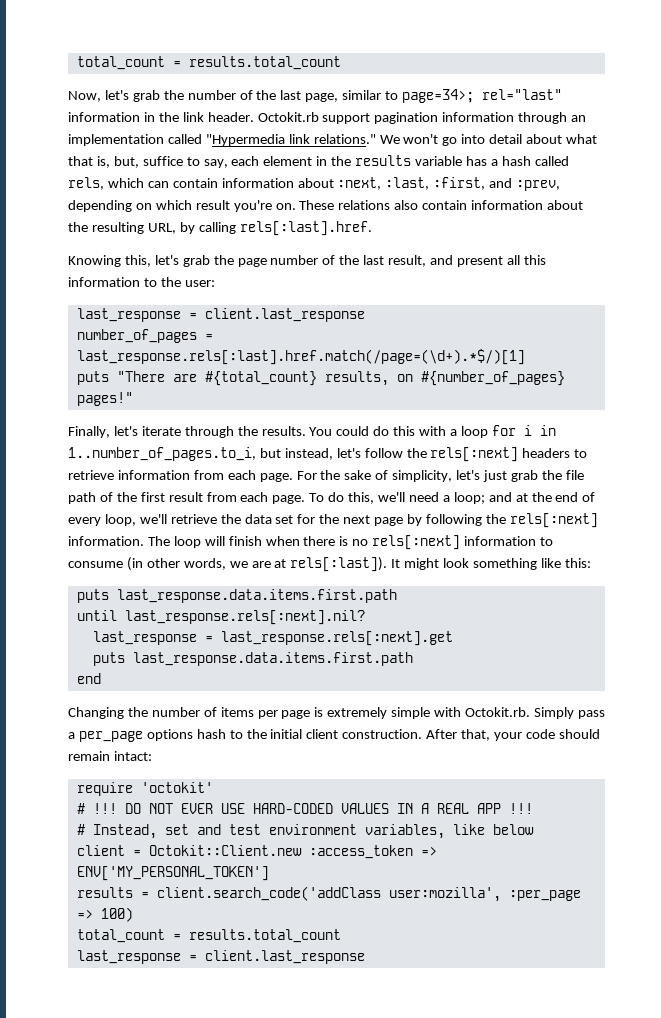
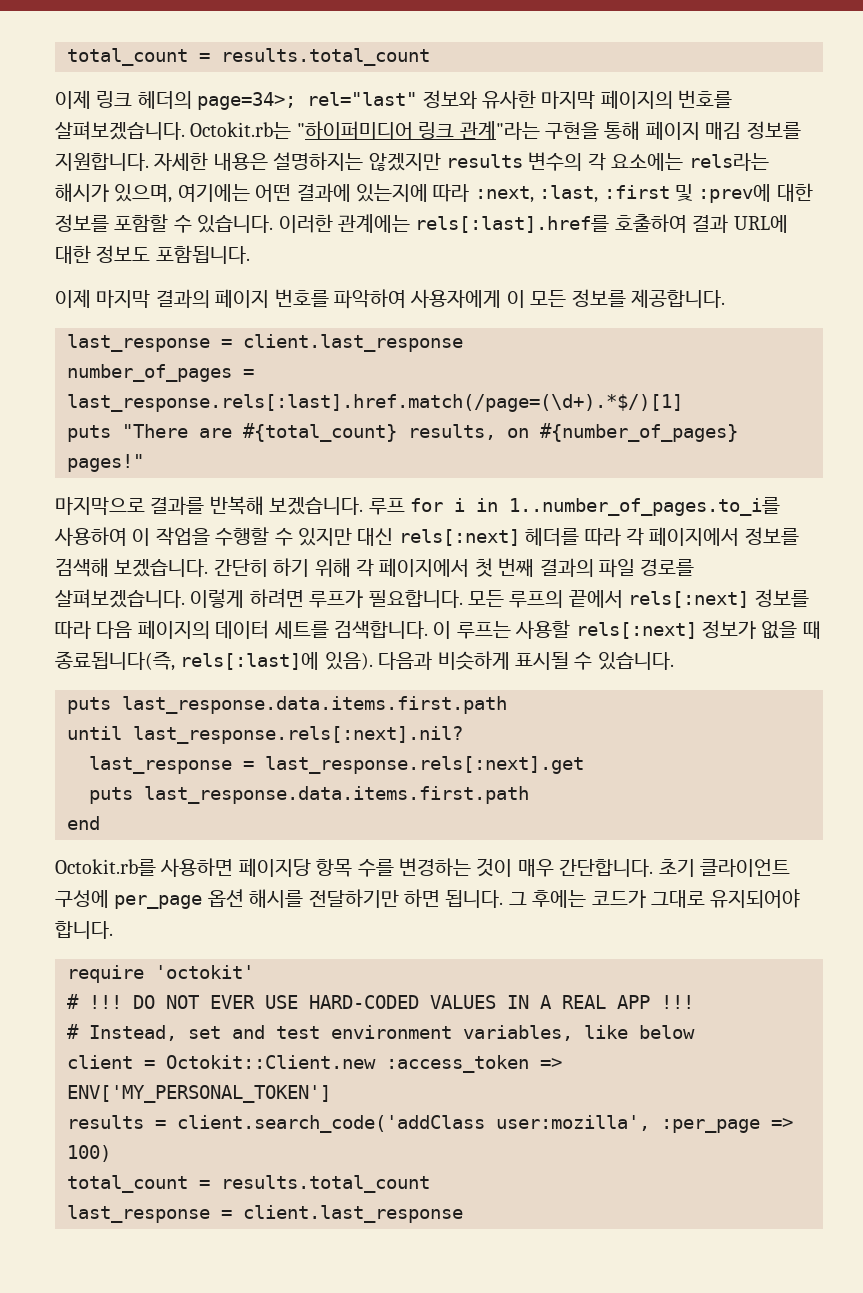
[76,56,341,70] [68,89,563,103] [68,112,587,124] [68,134,598,146] [68,155,569,168] [68,177,561,191] [68,200,584,212] [68,221,372,236] [68,255,546,267] [68,277,215,287] total_count = results.total_count // Now, let's grab the number of the last page, similar to page=34>; rel="last" information in the link header. Octokit.rb support pagination information through an implementation called "Hypermedia link relations." We won't go into detail about what that is, but, suffice to say, each element in the results variable has a hash called rels, which can contain information about :next, :last, :first, and :prev, depending on which result you're on. These relations also contain information about the resulting URL, by calling rels[:last].href. // Knowing this, let's grab the page number of the last result, and present all this information to the user: -> [67,48,430,66] [55,90,733,110] [55,121,801,140] [55,152,769,171] [55,183,813,203] [55,214,788,233] [55,245,250,264] [55,289,725,309] total_count = results.total_count // 이제 링크 헤더의 page=34>; rel="last" 정보와 유사한 마지막 페이지의 번호를 살펴보겠습니다. Octokit.rb는 "하이퍼미디어 링크 관계"라는 구현을 통해 페이지 매김 정보를 지원합니다. 자세한 내용은 설명하지는 않겠지만 results 변수의 각 요소에는 rels라는 해시가 있으며, 여기에는 어떤 결과에 있는지에 따라 :next, :last, :first 및 :prev에 대한 정보를 포함할 수 있습니다. 이러한 관계에는 rels[:last].href를 호출하여 결과 URL에 대한 정보도 포함됩니다. // 이제 마지막 결과의 페이지 번호를 파악하여 사용자에게 이 모든 정보를 제공합니다.
[68,425,556,438] [68,447,588,462] [68,470,584,482] [68,492,596,504] [68,513,598,528] [68,535,554,550] [68,557,591,572] Finally, let's iterate through the results. You could do this with a loop for i in 1..number_of_pages.to_i, but instead, let's follow the rels[:next] headers to retrieve information from each page. For the sake of simplicity, let's just grab the file path of the first result from each page. To do this, we'll need a loop; and at the end of every loop, we'll retrieve the data set for the next page by following the rels[:next] information. The loop will finish when there is no rels[:next] information to consume (in other words, we are at rels[:last]). It might look something like this: -> [55,496,780,516] [54,527,799,546] [55,558,695,578] [55,588,809,608] [55,620,821,639] [55,651,674,671] 마지막으로 결과를 반복해 보겠습니다. 루프 for i in 1..number_of_pages.to_i를 사용하여 이 작업을 수행할 수 있지만 대신 rels[:next] 헤더를 따라 각 페이지에서 정보를 검색해 보겠습니다. 간단히 하기 위해 각 페이지에서 첫 번째 결과의 파일 경로를 살펴보겠습니다. 이렇게 하려면 루프가 필요합니다. 모든 루프의 끝에서 rels[:next] 정보를 따라 다음 페이지의 데이터 세트를 검색합니다. 이 루프는 사용할 rels[:next] 정보가 없을 때 종료됩니다(즉, rels[:last]에 있음). 다음과 비슷하게 표시될 수 있습니다.
[68,707,605,719] [68,729,600,742] [68,751,152,761] Changing the number of items per page is extremely simple with Octokit.rb. Simply pass a per_page options hash to the initial client construction. After that, your code should remain intact: -> [55,858,790,877] [55,889,801,909] [55,921,113,939] Octokit.rb를 사용하면 페이지당 항목 수를 변경하는 것이 매우 간단합니다. 초기 클라이언트 구성에 per_page 옵션 해시를 전달하기만 하면 됩니다. 그 후에는 코드가 그대로 유지되어야 합니다.

